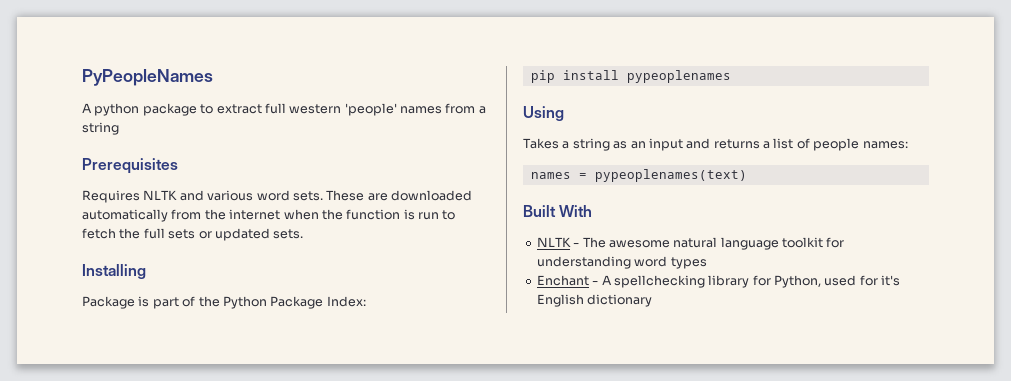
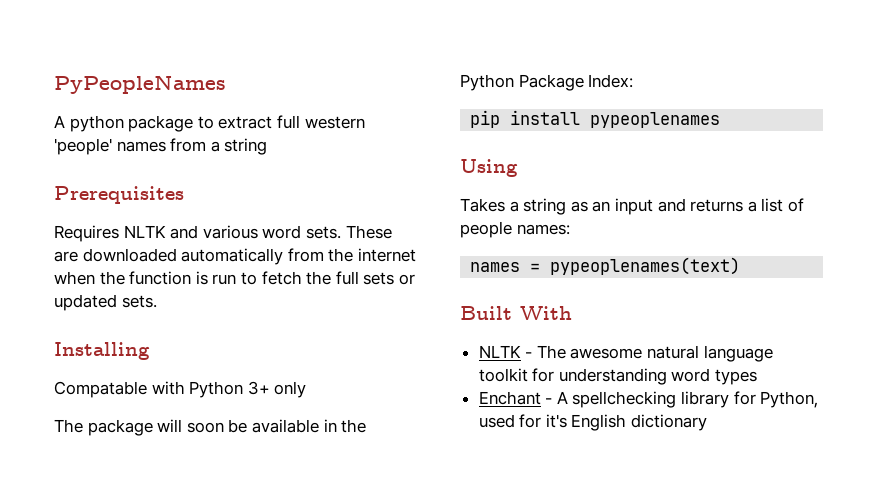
[82,296,196,309] Package is part of -> [54,381,307,398] [54,419,337,436] Compatable with Python 3+ only // The package will soon be available in

